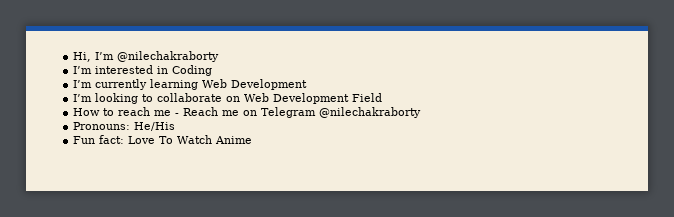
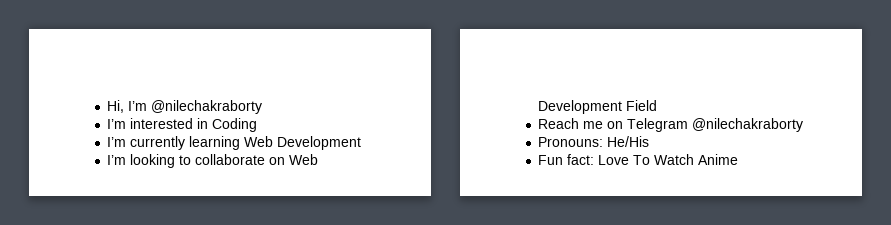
[73,107,180,116] How to reach me - -> (658, 105) none

